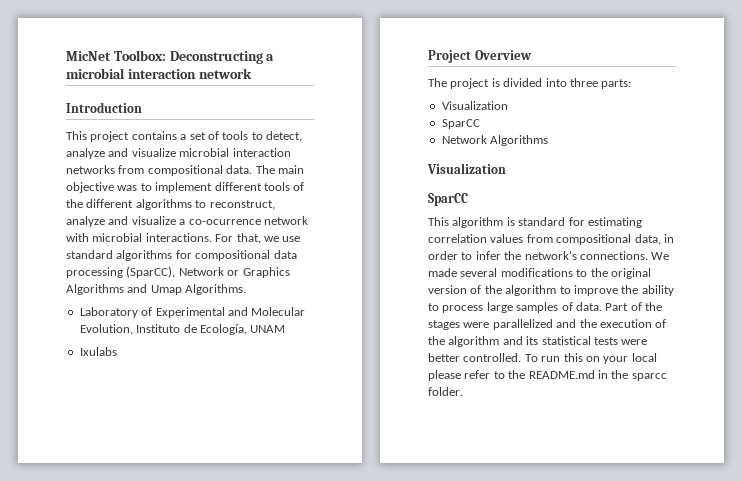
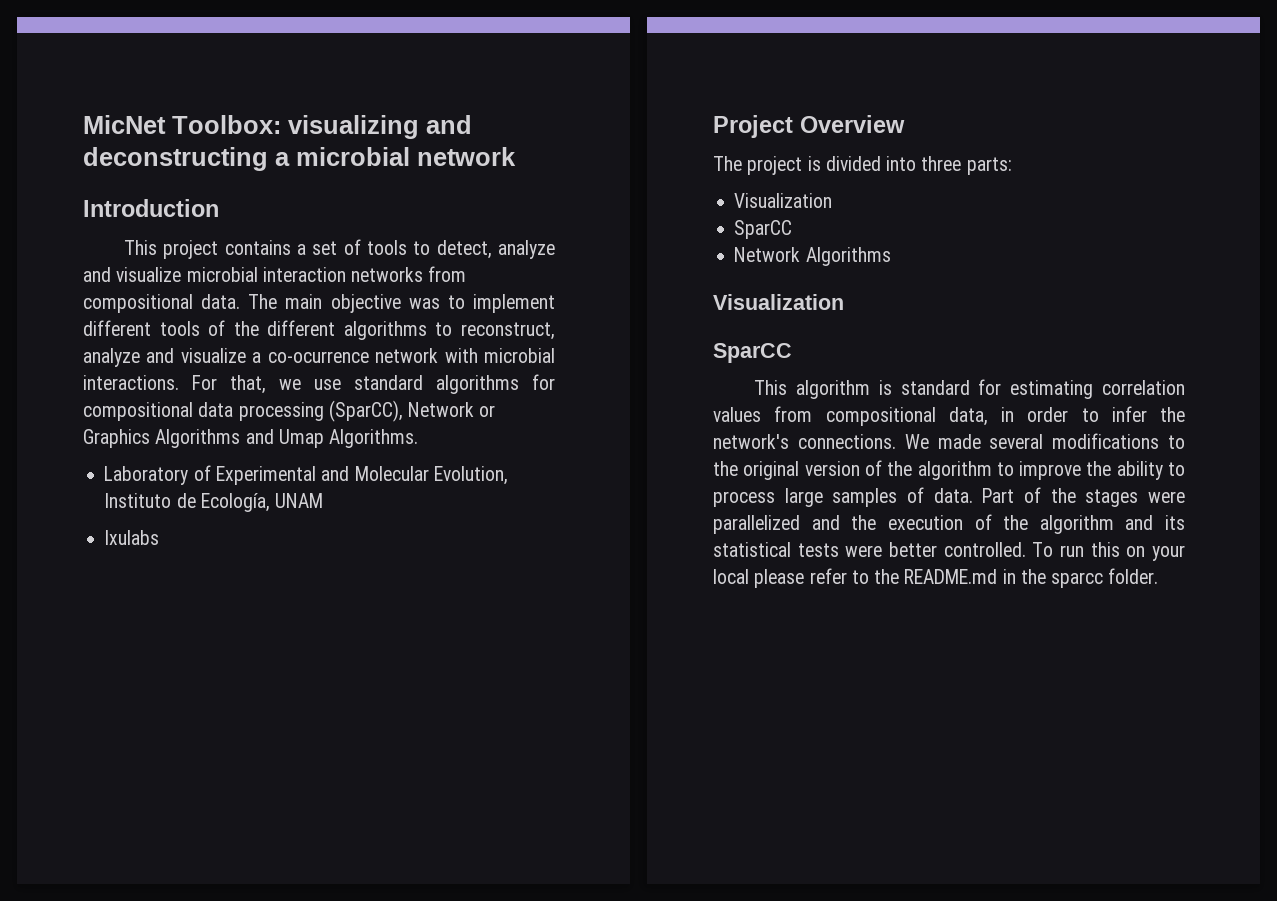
[169,51,263,64] Deconstructing -> [288,115,472,139] [83,147,268,171] visualizing and deconstructing
[127,69,196,79] interaction -> (410, 156) none

